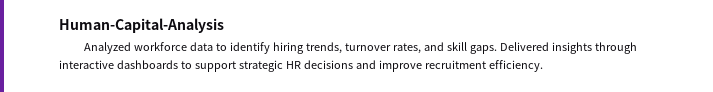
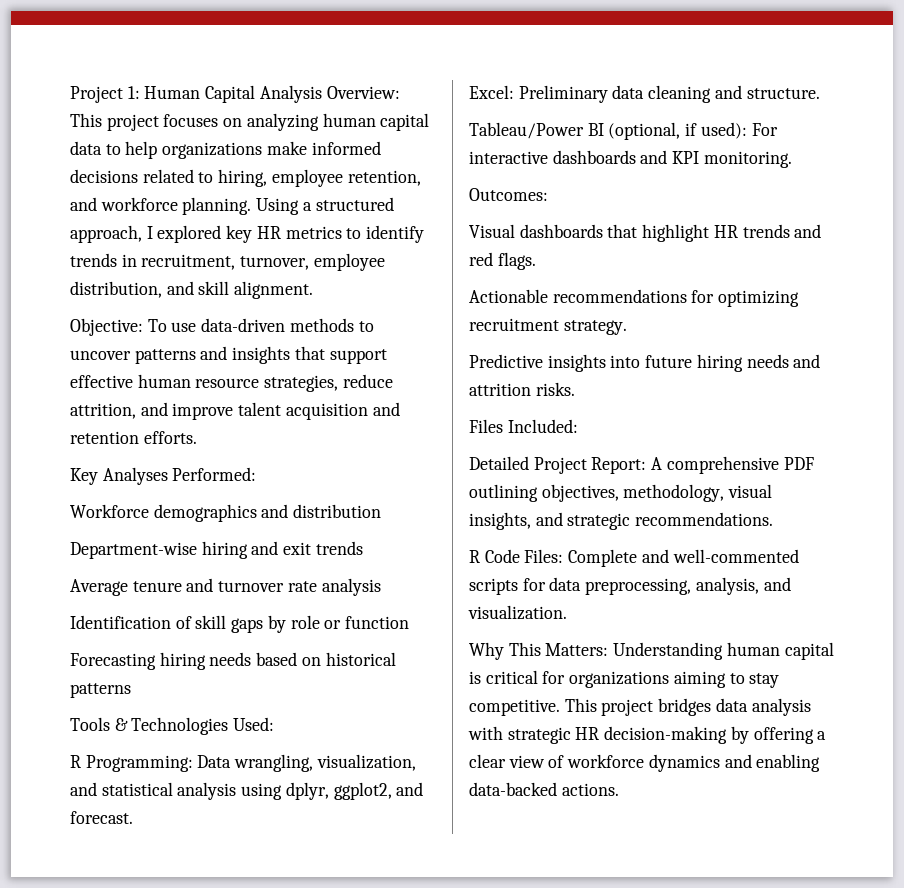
[59,18,224,33] [84,42,637,54] [59,60,543,72] Human-Capital-Analysis // Analyzed workforce data to identify hiring trends, turnover rates, and skill gaps. Delivered insights through interactive dashboards to support strategic HR decisions and improve recruitment efficiency. -> [70,85,400,103] [70,113,430,131] [70,141,381,159] [70,169,421,187] [70,197,394,215] [70,225,425,243] [70,253,385,271] [70,281,314,299] [70,318,374,336] [70,346,387,364] [70,374,393,392] [70,402,400,420] [70,431,197,444] [70,467,257,485] [70,504,382,522] [70,541,363,559] [70,578,381,596] [70,615,410,633] [70,652,396,670] [70,683,131,698] [70,717,275,735] [70,754,416,772] [70,782,424,800] [70,811,133,824] [469,85,820,103] [469,122,778,140] [469,150,792,168] [469,188,548,201] [469,224,822,242] [469,252,536,270] [469,289,800,307] [469,318,627,335] [469,354,821,372] [469,382,575,396] [469,419,578,433] [469,456,814,474] [469,484,773,502] [469,512,774,530] [469,549,799,567] [469,577,791,595] [468,605,567,620] [469,642,834,660] [469,670,780,688] [469,698,811,716] [468,726,827,744] [469,754,821,772] [469,782,619,796] Project 1: Human Capital Analysis Overview: This project focuses on analyzing human capital data to help organizations make informed decisions related to hiring, employee retention, and workforce planning. Using a structured approach, I explored key HR metrics to identify trends in recruitment, turnover, employee distribution, and skill alignment. // Objective: To use data-driven methods to uncover patterns and insights that support effective human resource strategies, reduce attrition, and improve talent acquisition and retention efforts. // Key Analyses Performed: // Workforce demographics and distribution // Department-wise hiring and exit trends // Average tenure and turnover rate analysis // Identification of skill gaps by role or function // Forecasting hiring needs based on historical patterns // Tools & Technologies Used: // R Programming: Data wrangling, visualization, and statistical analysis using dplyr, ggplot2, and forecast. // Excel: Preliminary data cleaning and structure. // Tableau/Power BI (optional, if used): For interactive dashboards and KPI monitoring. // Outcomes: // Visual dashboards that highlight HR trends and red flags. // Actionable recommendations for optimizing recruitment strategy. // Predictive insights into future hiring needs and attrition risks. // Files Included: // Detailed Project Report: A comprehensive PDF outlining objectives, methodology, visual insights, and strategic recommendations. // R Code Files: Complete and well-commented scripts for data preprocessing, analysis, and visualization. // Why This Matters: Understanding human capital is critical for organizations aiming to stay competitive. This project bridges data analysis with strategic HR decision-making by offering a clear view of workforce dynamics and enabling data-backed actions.

